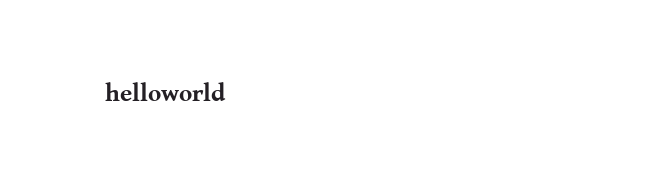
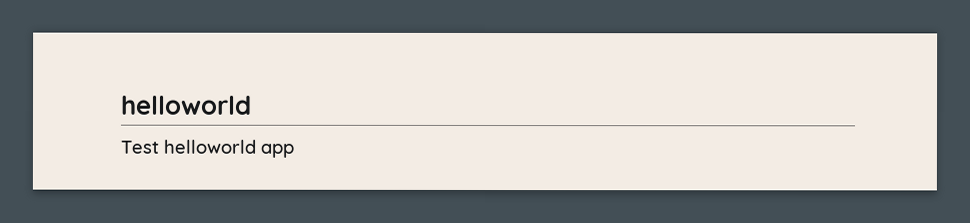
[105,82,226,101] helloworld -> [120,95,252,115] [120,139,294,158] helloworld // Test helloworld app

